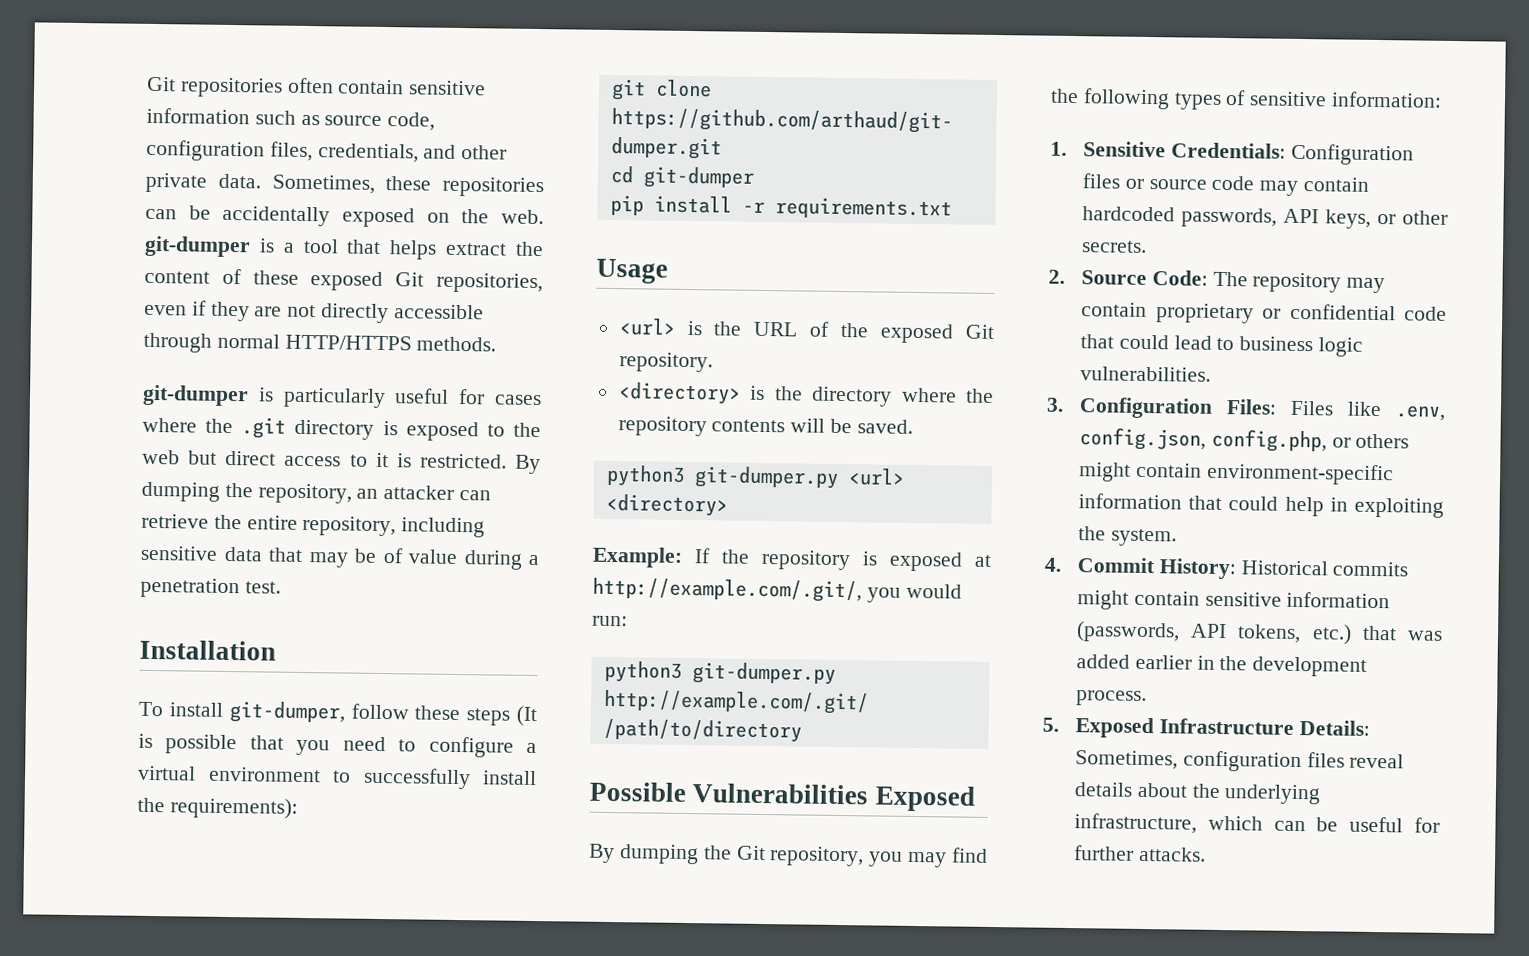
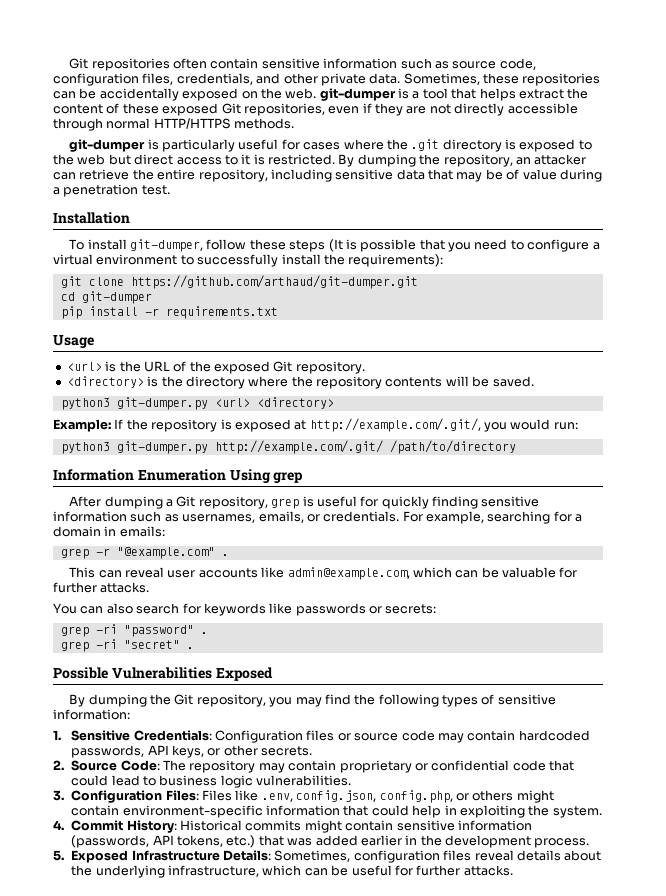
(802, 730) none -> [53,469,304,483] [69,496,540,509] [53,511,583,524] [53,526,165,537] [60,547,229,559] [69,567,578,580] [53,582,150,593] [53,603,437,616] [60,624,208,637] [60,639,194,652] // Information Enumeration Using grep // After dumping a Git repository, grep is useful for quickly finding sensitive information such as usernames, emails, or credentials. For example, searching for a domain in emails: // grep -r "@example.com" . // This can reveal user accounts like admin@example.com, which can be valuable for further attacks. // You can also search for keywords like passwords or secrets: // grep -ri "password" . // grep -ri "secret" .

